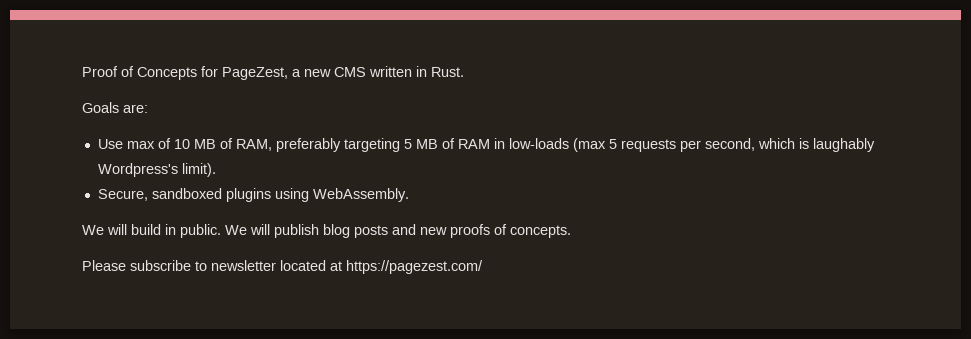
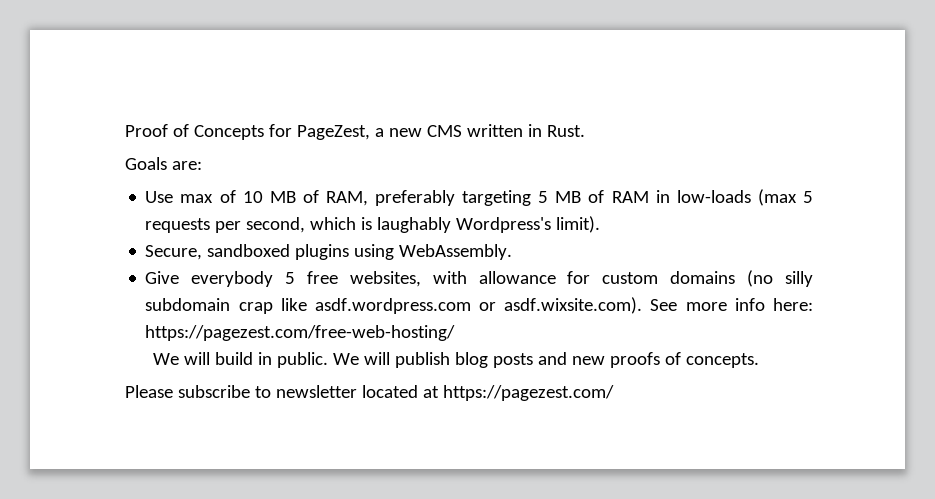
(409, 195) none -> [145,270,813,287] [145,297,813,314] [145,325,456,341] // Give everybody 5 free websites, with allowance for custom domains (no silly subdomain crap like asdf.wordpress.com or asdf.wixsite.com). See more info here: https://pagezest.com/free-web-hosting/

